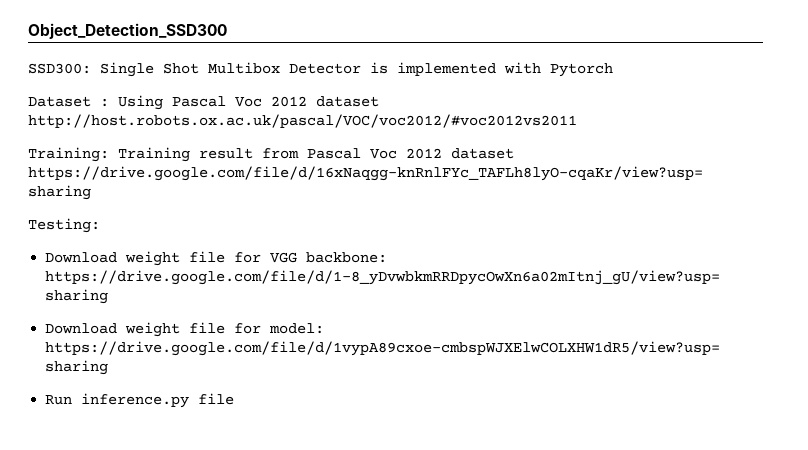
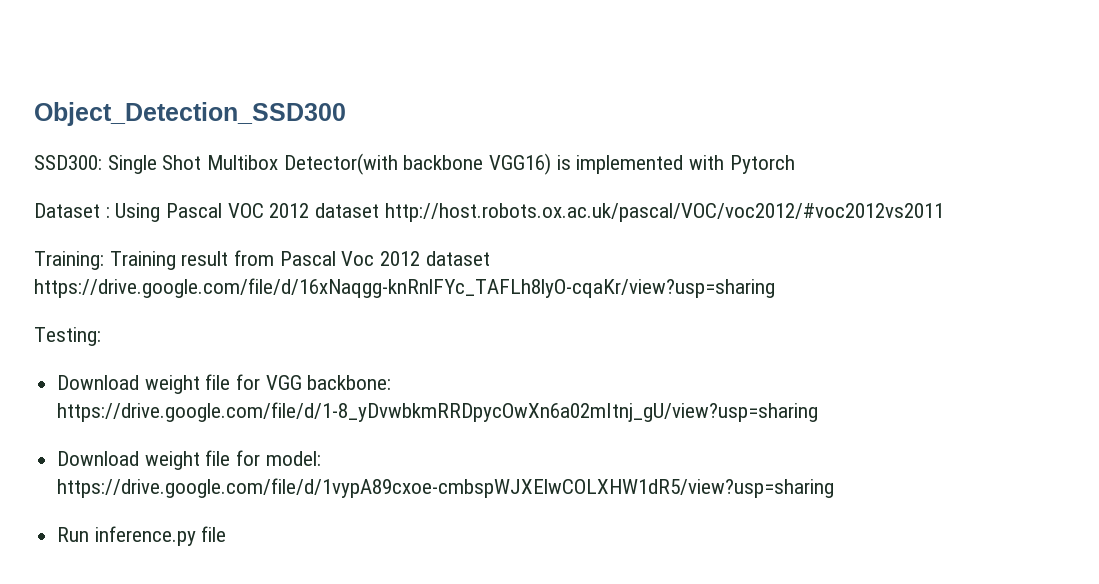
[289,63,361,74] Detector -> [283,153,552,175] Detector(with backbone VGG16)
[235,97,262,107] Voc -> [227,203,264,218] VOC

